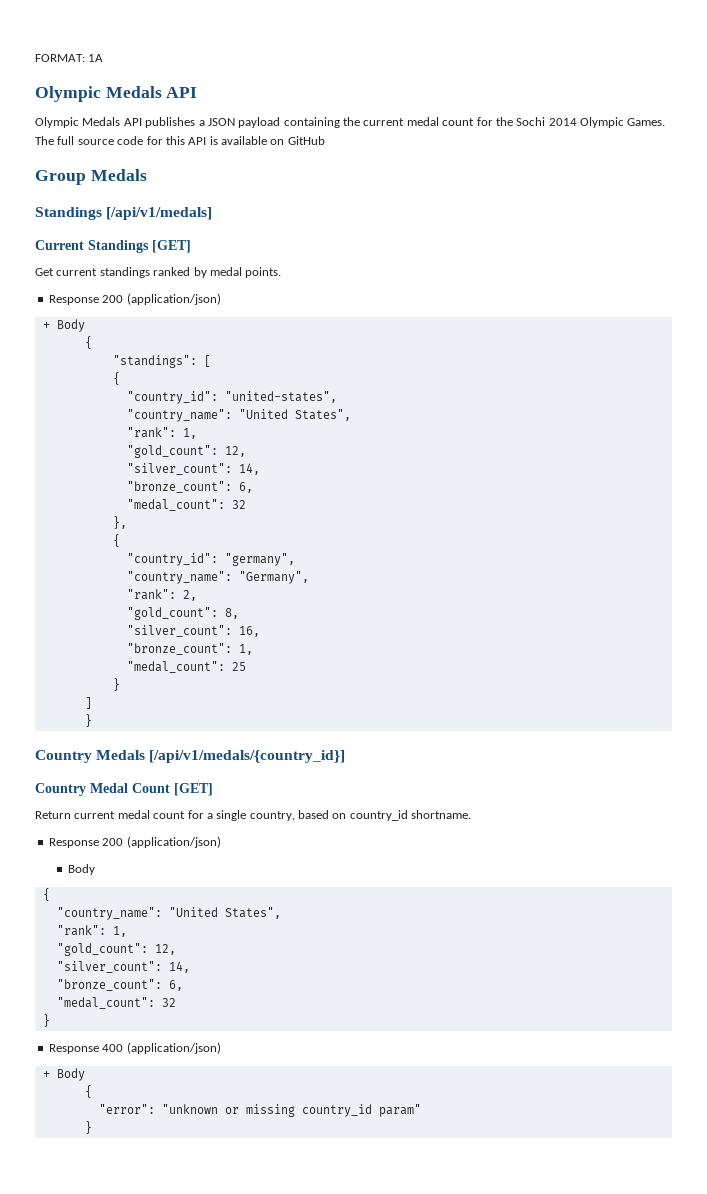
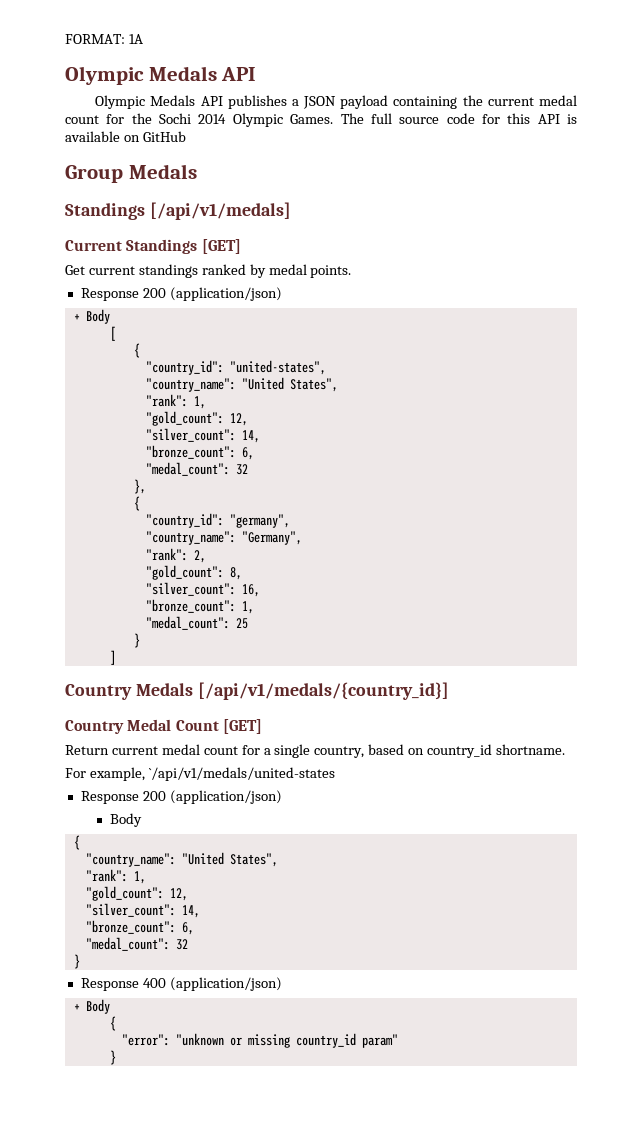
[84,336,92,349] [112,355,197,368] { // "standings": -> (110, 316) none
[84,714,92,727] // } -> (116, 657) none
(472, 814) none -> [65,767,335,781] // For example, `/api/v1/medals/united-states

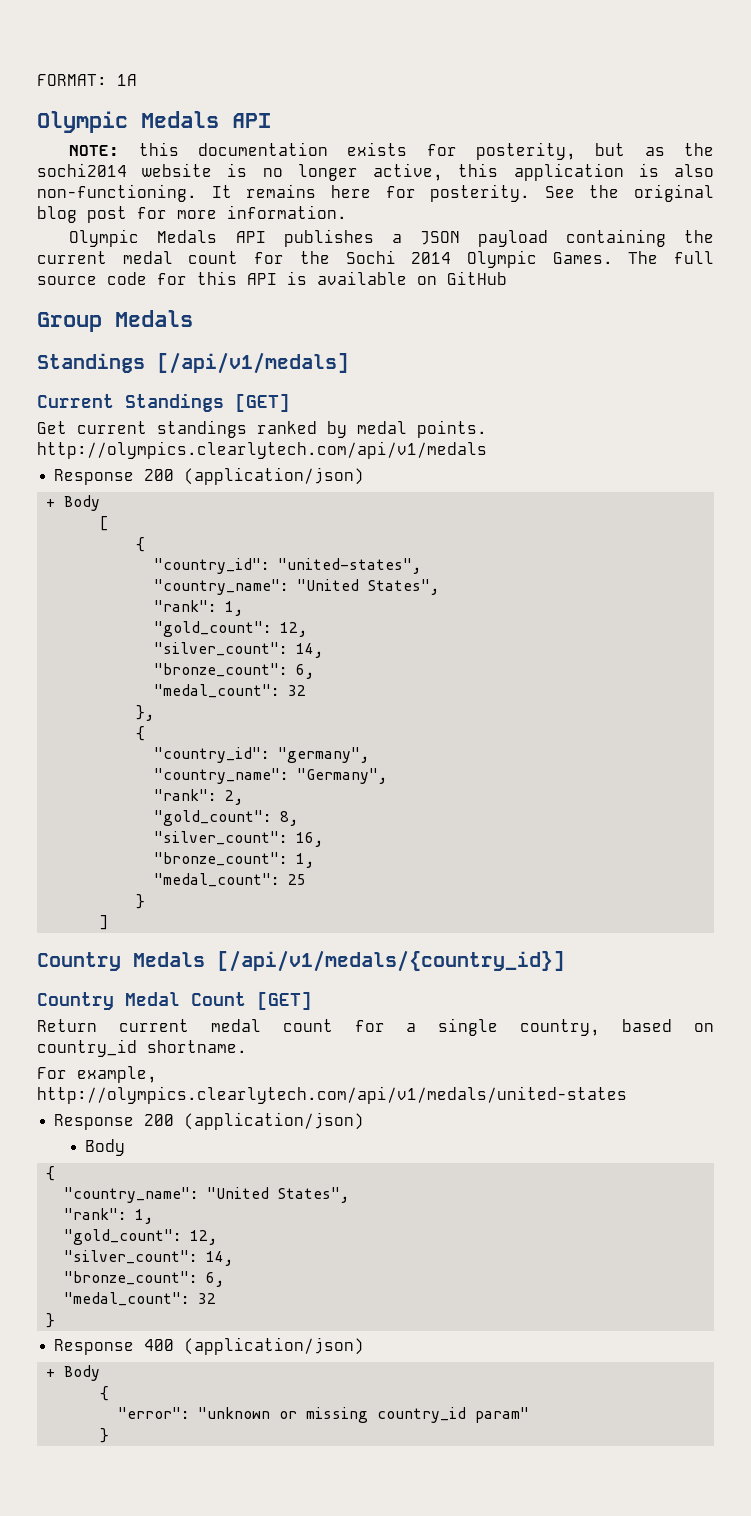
(257, 74) none -> [69,142,714,160] [37,163,714,181] [37,184,714,202] [37,205,347,223] // NOTE: this documentation exists for posterity, but as the sochi2014 website is no longer active, this application is also non-functioning. It remains here for posterity. See the original blog post for more information.
(352, 271) none -> [37,441,487,459] http://olympics.clearlytech.com/api/v1/medals
[148,767,335,781] `/api/v1/medals/united-states -> [37,1086,627,1104] http://olympics.clearlytech.com/api/v1/medals/united-states

